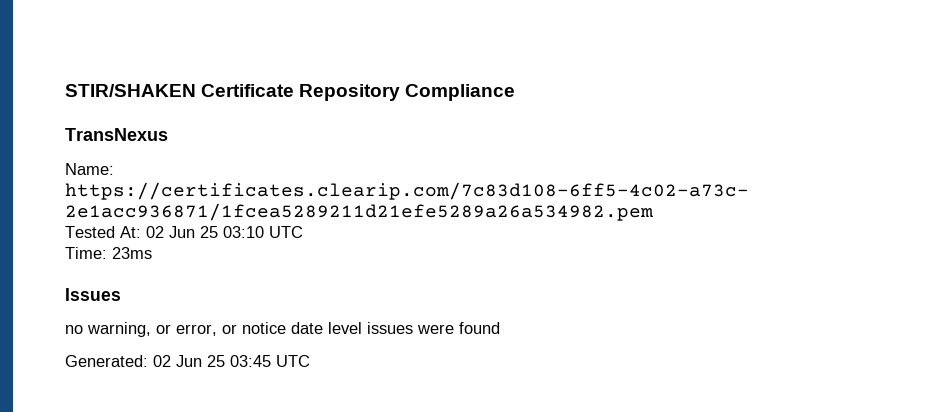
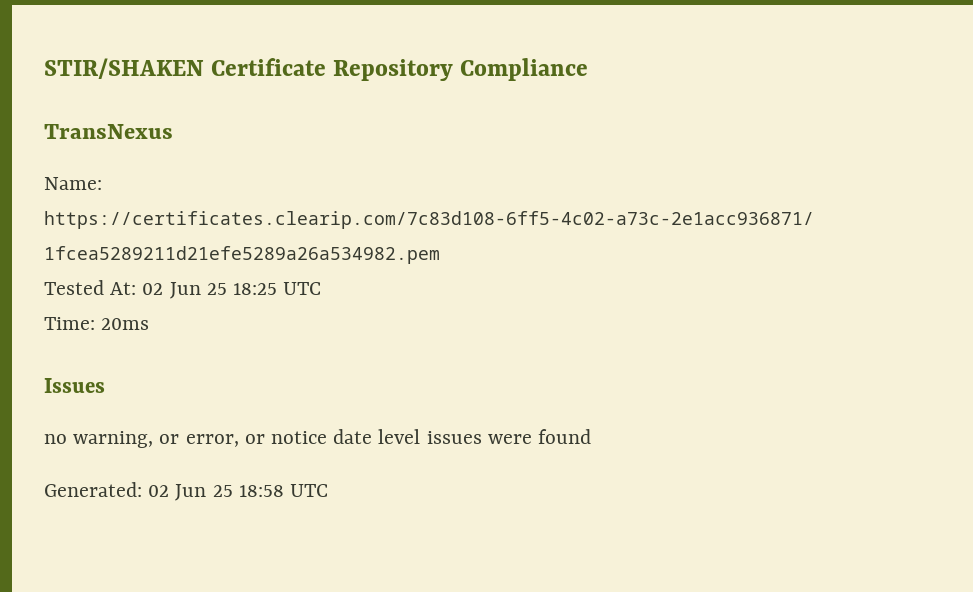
[223,226,264,238] 03:10 -> [233,283,278,295] 18:25
[112,247,152,259] 23ms -> [101,318,150,330] 20ms
[230,355,271,367] 03:45 -> [238,485,284,497] 18:58

